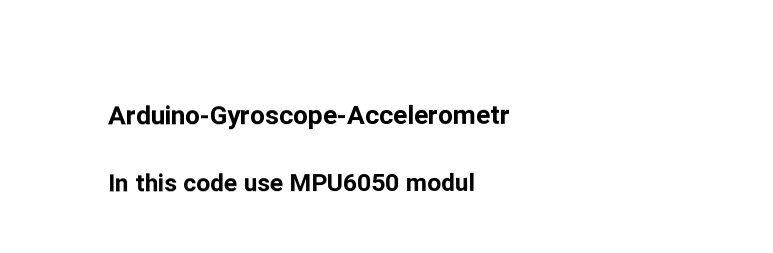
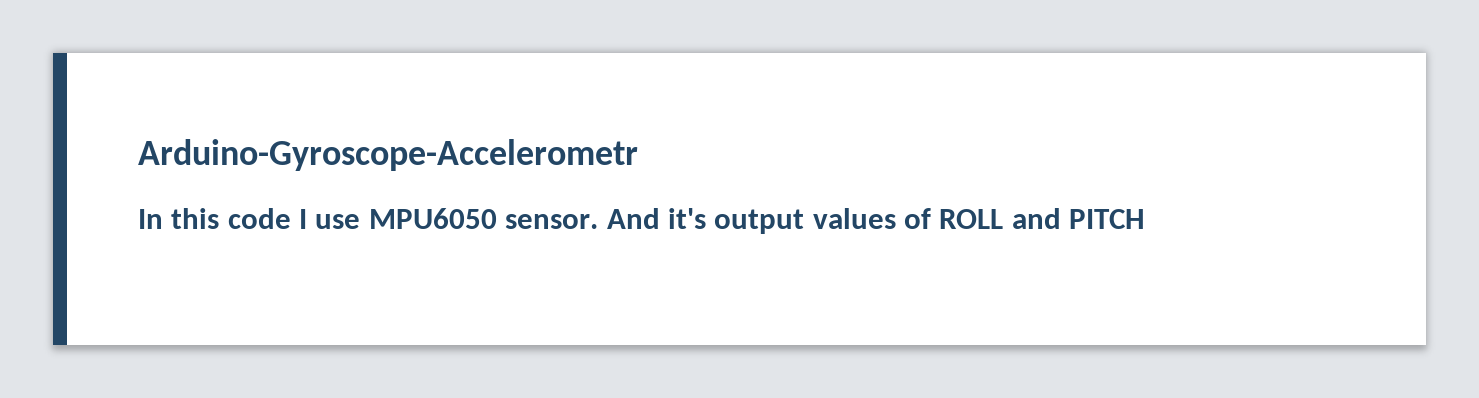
(239, 182) none -> [299,209,308,229] I
[406,172,477,191] modul -> [505,208,1146,234] sensor. And it's output values of ROLL and PITCH

